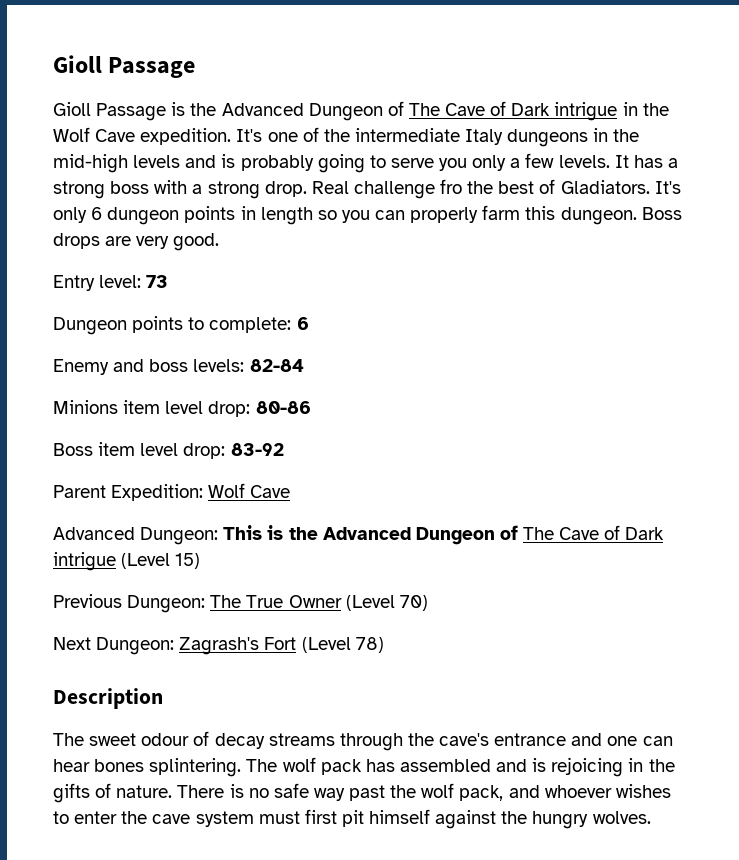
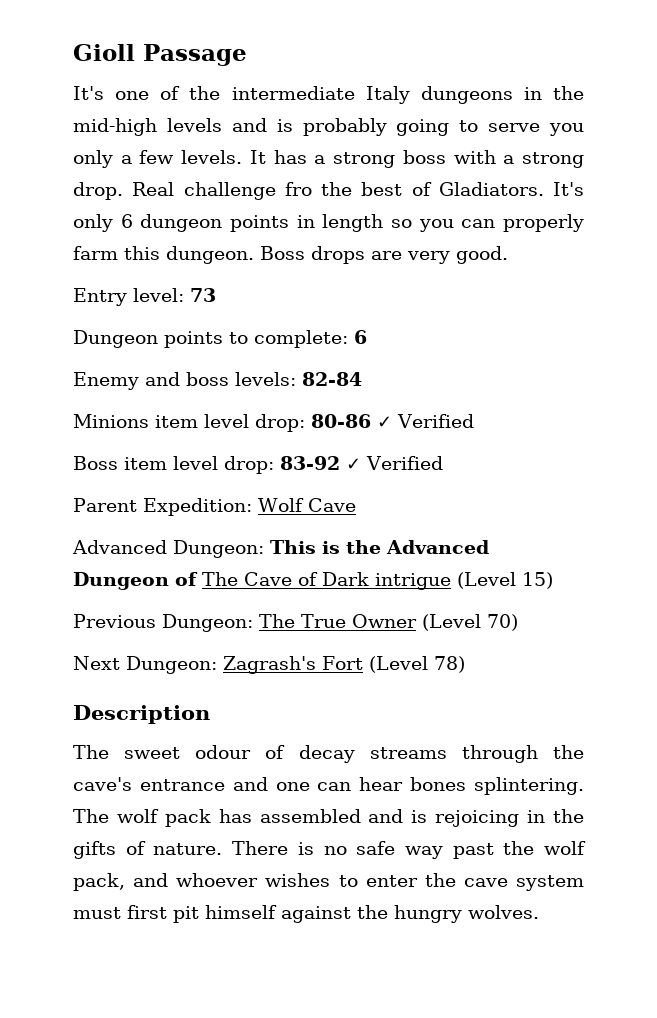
[53,101,669,121] [53,127,232,145] Gioll Passage is the Advanced Dungeon of The Cave of Dark intrigue in the Wolf Cave expedition. -> (247, 55) none
(311, 407) none -> [377,414,474,428] ✓ Verified
(284, 449) none -> [346,456,443,470] ✓ Verified

